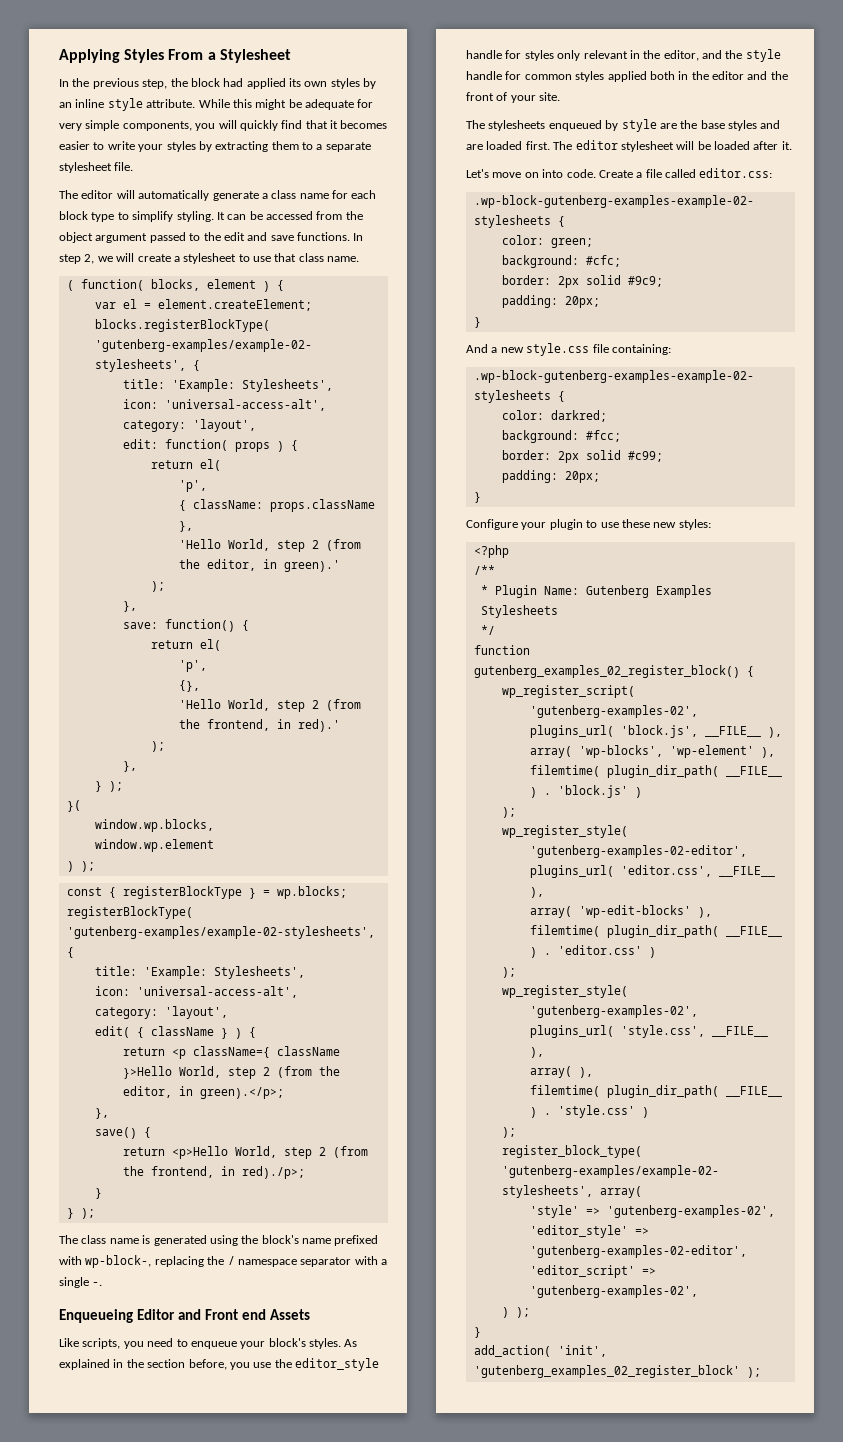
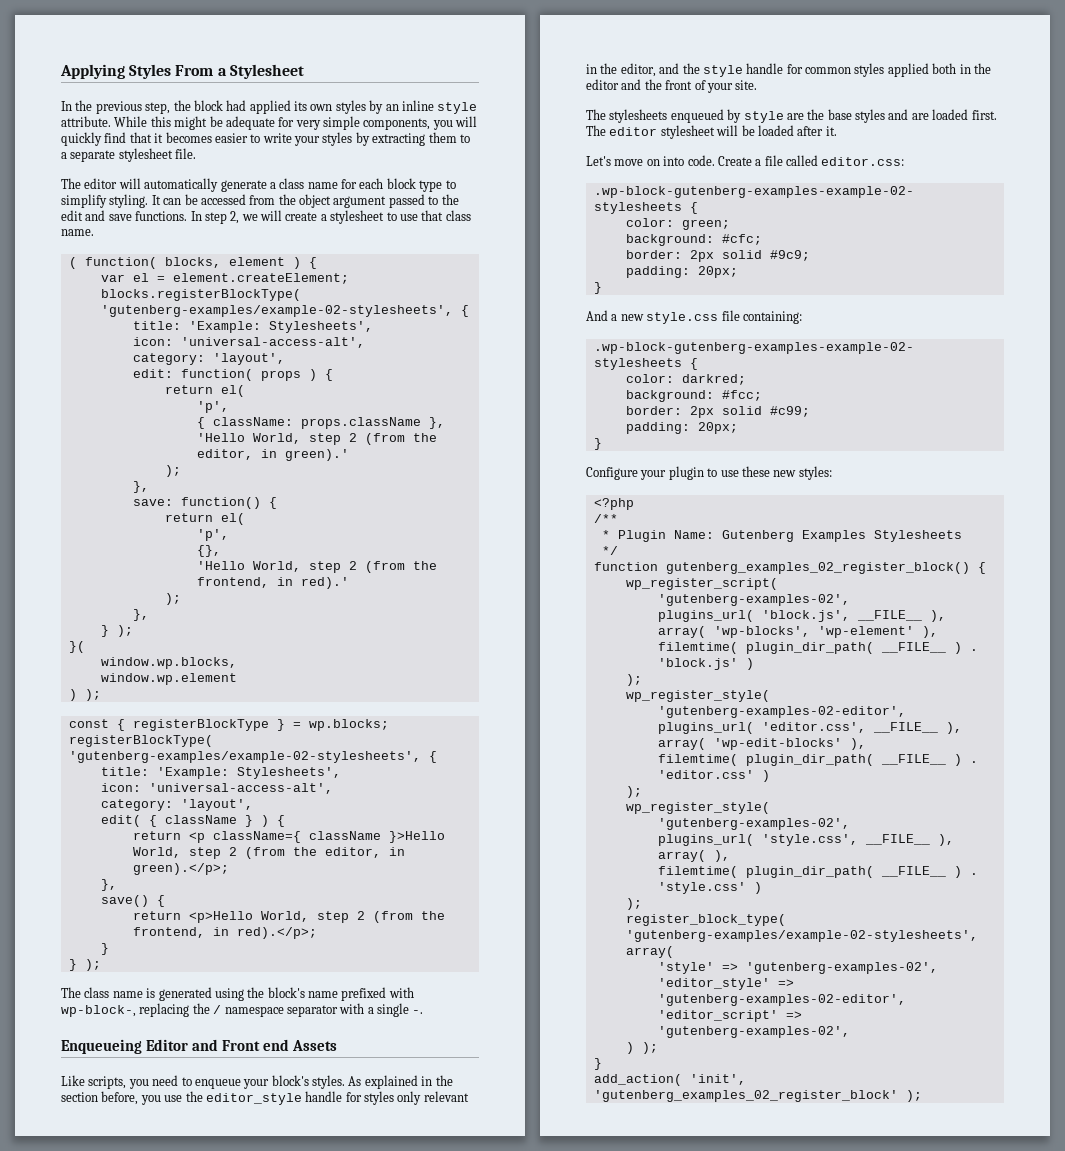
[241,1166,305,1179] red)./p>; -> [236,927,317,939] red).</p>;

